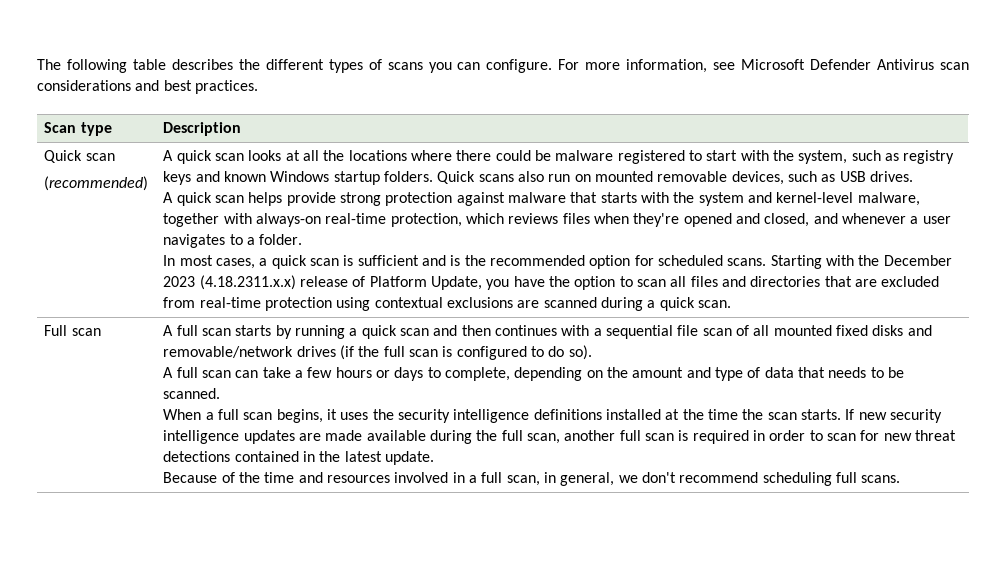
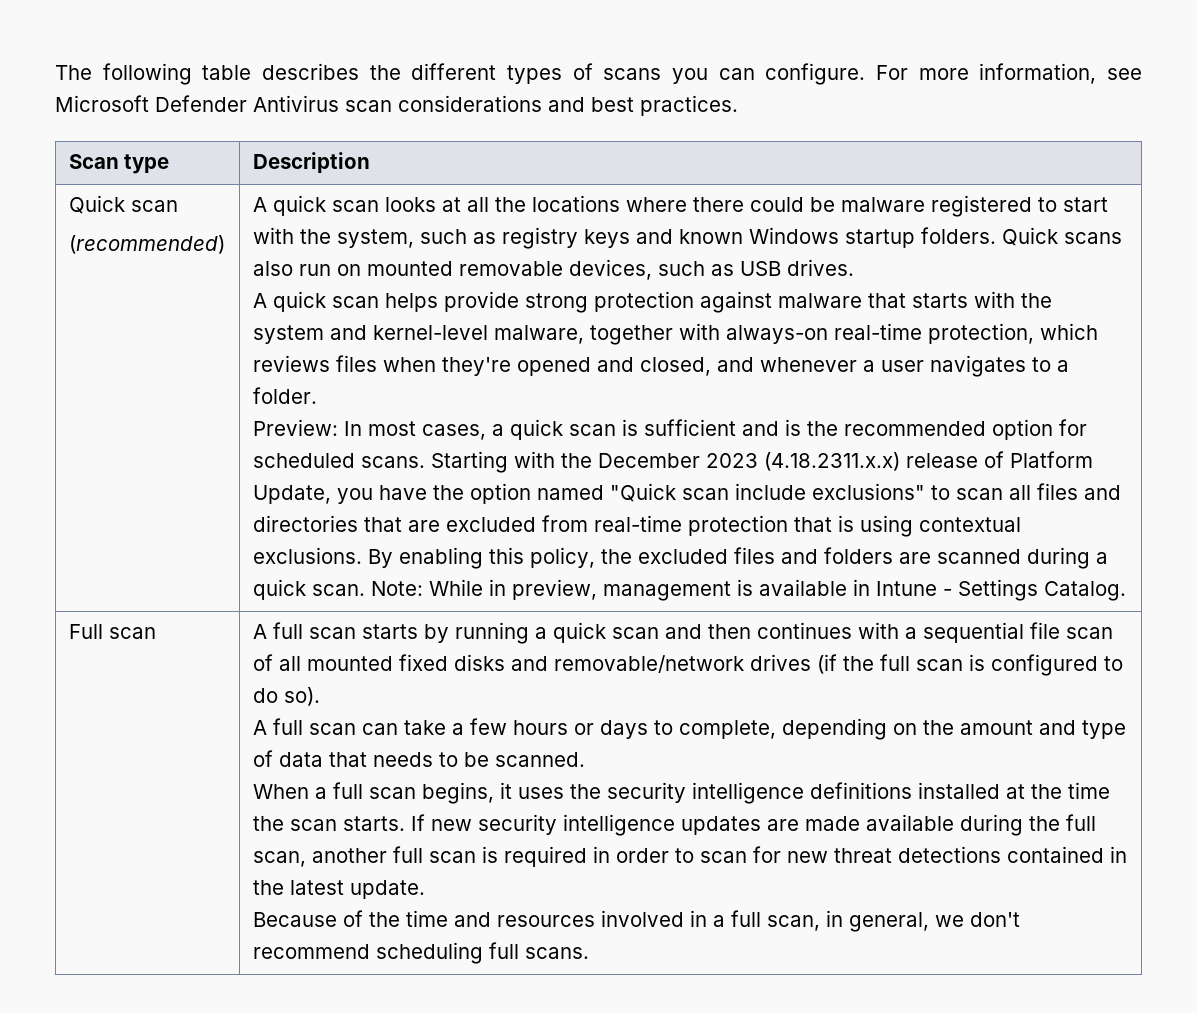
(303, 239) none -> [252,419,338,436] Preview:
(616, 283) none -> [536,483,925,502] named "Quick scan include exclusions"
[336,297,514,311] using contextual exclusions -> [793,515,1021,537] [252,547,893,569] that is using contextual exclusions. By enabling this policy, the excluded files and folders
(732, 304) none -> [370,579,1126,601] Note: While in preview, management is available in Intune - Settings Catalog.

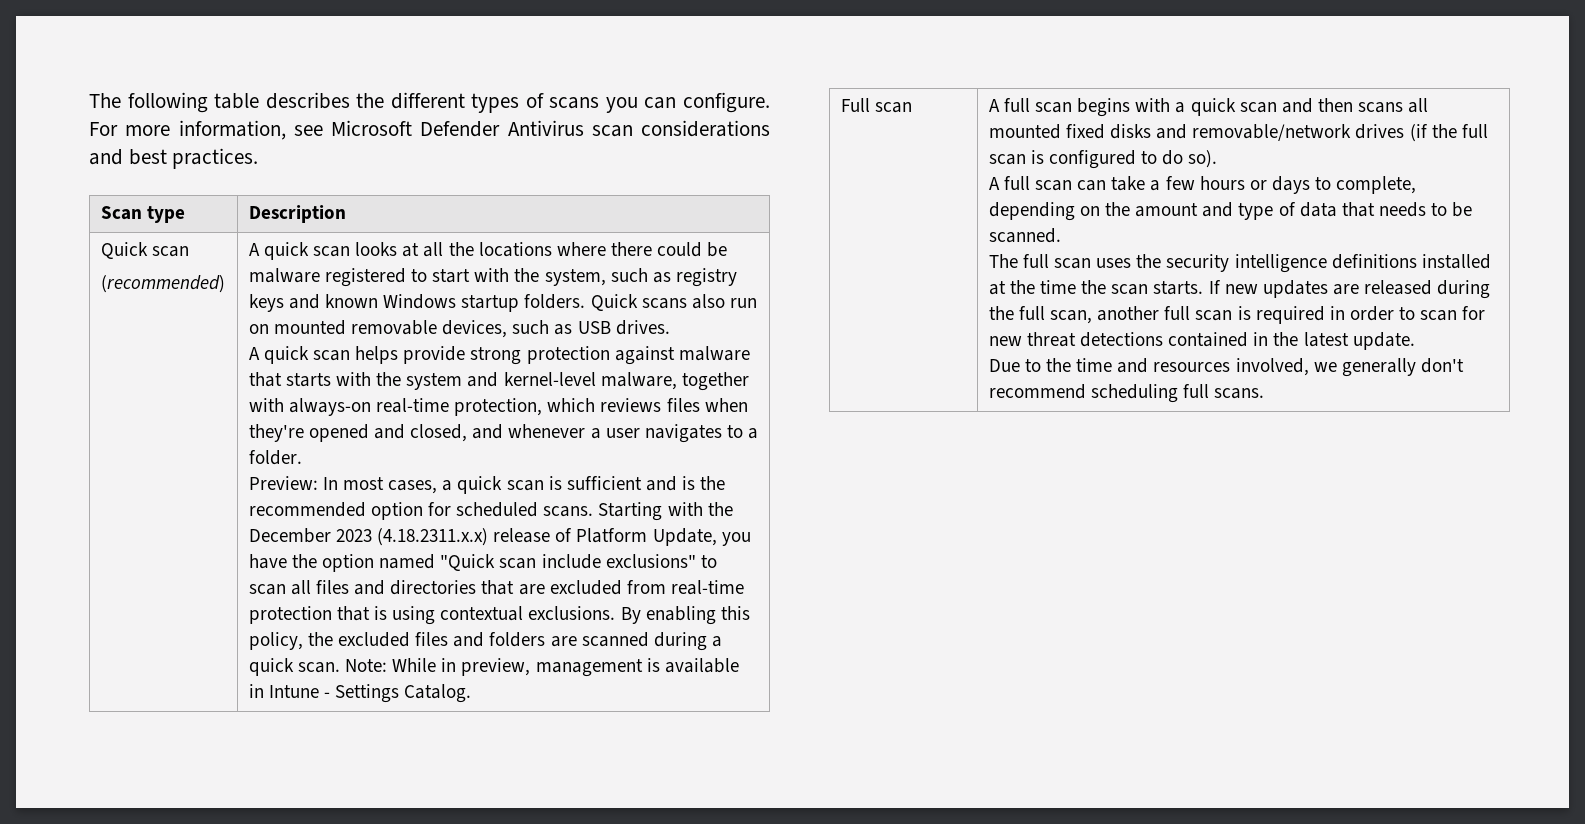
[361,622,529,644] starts by running -> [1077,98,1171,117] begins with
[756,622,1113,643] [252,654,273,671] continues with a sequential file scan of -> [1358,102,1404,113] scans
[252,782,512,804] When a full scan begins, it -> [988,254,1092,269] The full scan
[477,814,954,836] security intelligence updates are made available -> [1262,280,1433,298] updates are released
[252,910,363,927] Because of -> [988,359,1041,372] Due to
[600,910,964,932] involved in a full scan, in general, we -> [1235,358,1416,377] involved, we generally

